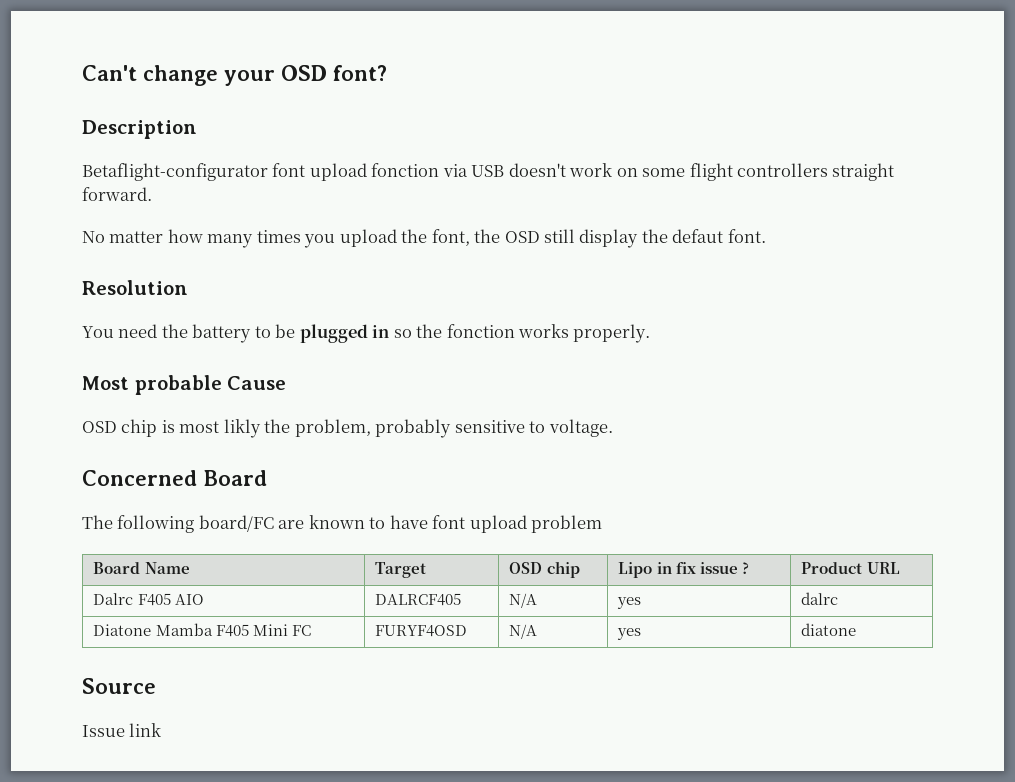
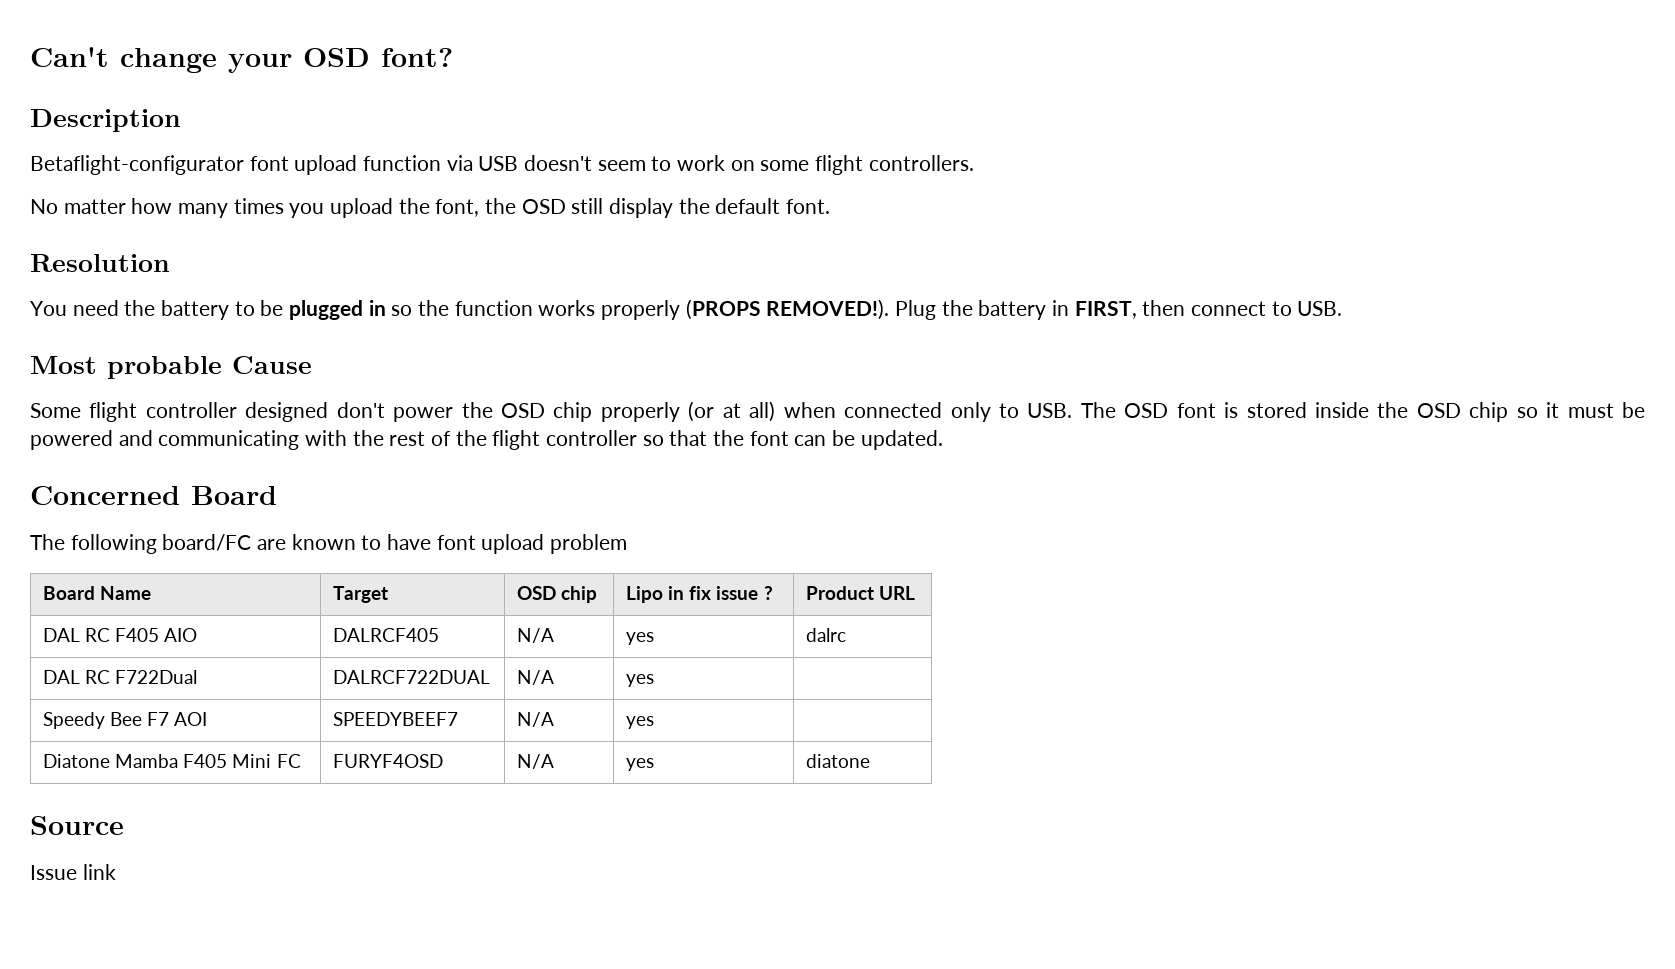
[371,163,440,177] fonction -> [363,155,442,171] function
(566, 170) none -> [597,156,672,171] seem to
[737,163,895,181] [82,187,152,201] controllers straight forward. -> [868,155,974,171] controllers.
[672,229,724,243] defaut -> [715,198,781,214] default
[446,324,651,343] [82,375,287,395] [82,419,613,438] fonction works properly. // Most probable Cause // OSD chip is most likly the problem, probably sensitive to voltage. -> [454,299,1343,320] [30,356,312,379] [30,401,1646,422] [30,430,943,450] function works properly (PROPS REMOVED!). Plug the battery in FIRST, then connect to USB. // Most probable Cause // Some flight controller designed don't power the OSD chip properly (or at all) when connected only to USB. The OSD font is stored inside the OSD chip so it must be powered and communicating with the rest of the flight controller so that the font can be updated.
[93,593,134,605] Dalrc -> [43,628,111,642] DAL RC
(839, 598) none -> [43,670,198,684] [333,670,491,684] [517,670,555,685] [626,674,655,687] [43,712,208,729] [333,712,459,726] [517,712,555,727] [626,716,655,729] // DAL RC F722Dual | DALRCF722DUAL | N/A | yes | // Speedy Bee F7 AOI | SPEEDYBEEF7 | N/A | yes |

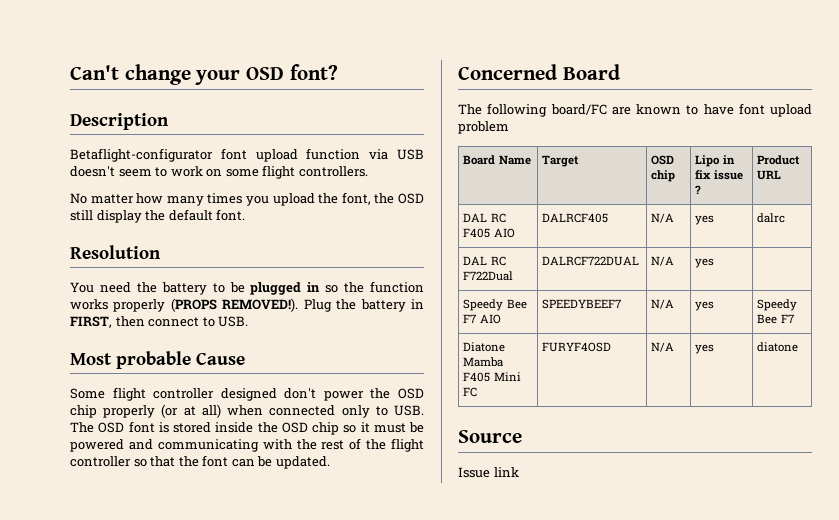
[174,712,208,726] AOI -> [479,314,501,324] AIO
(655, 722) none -> [757,299,798,311] [757,314,794,324] Speedy Bee F7

